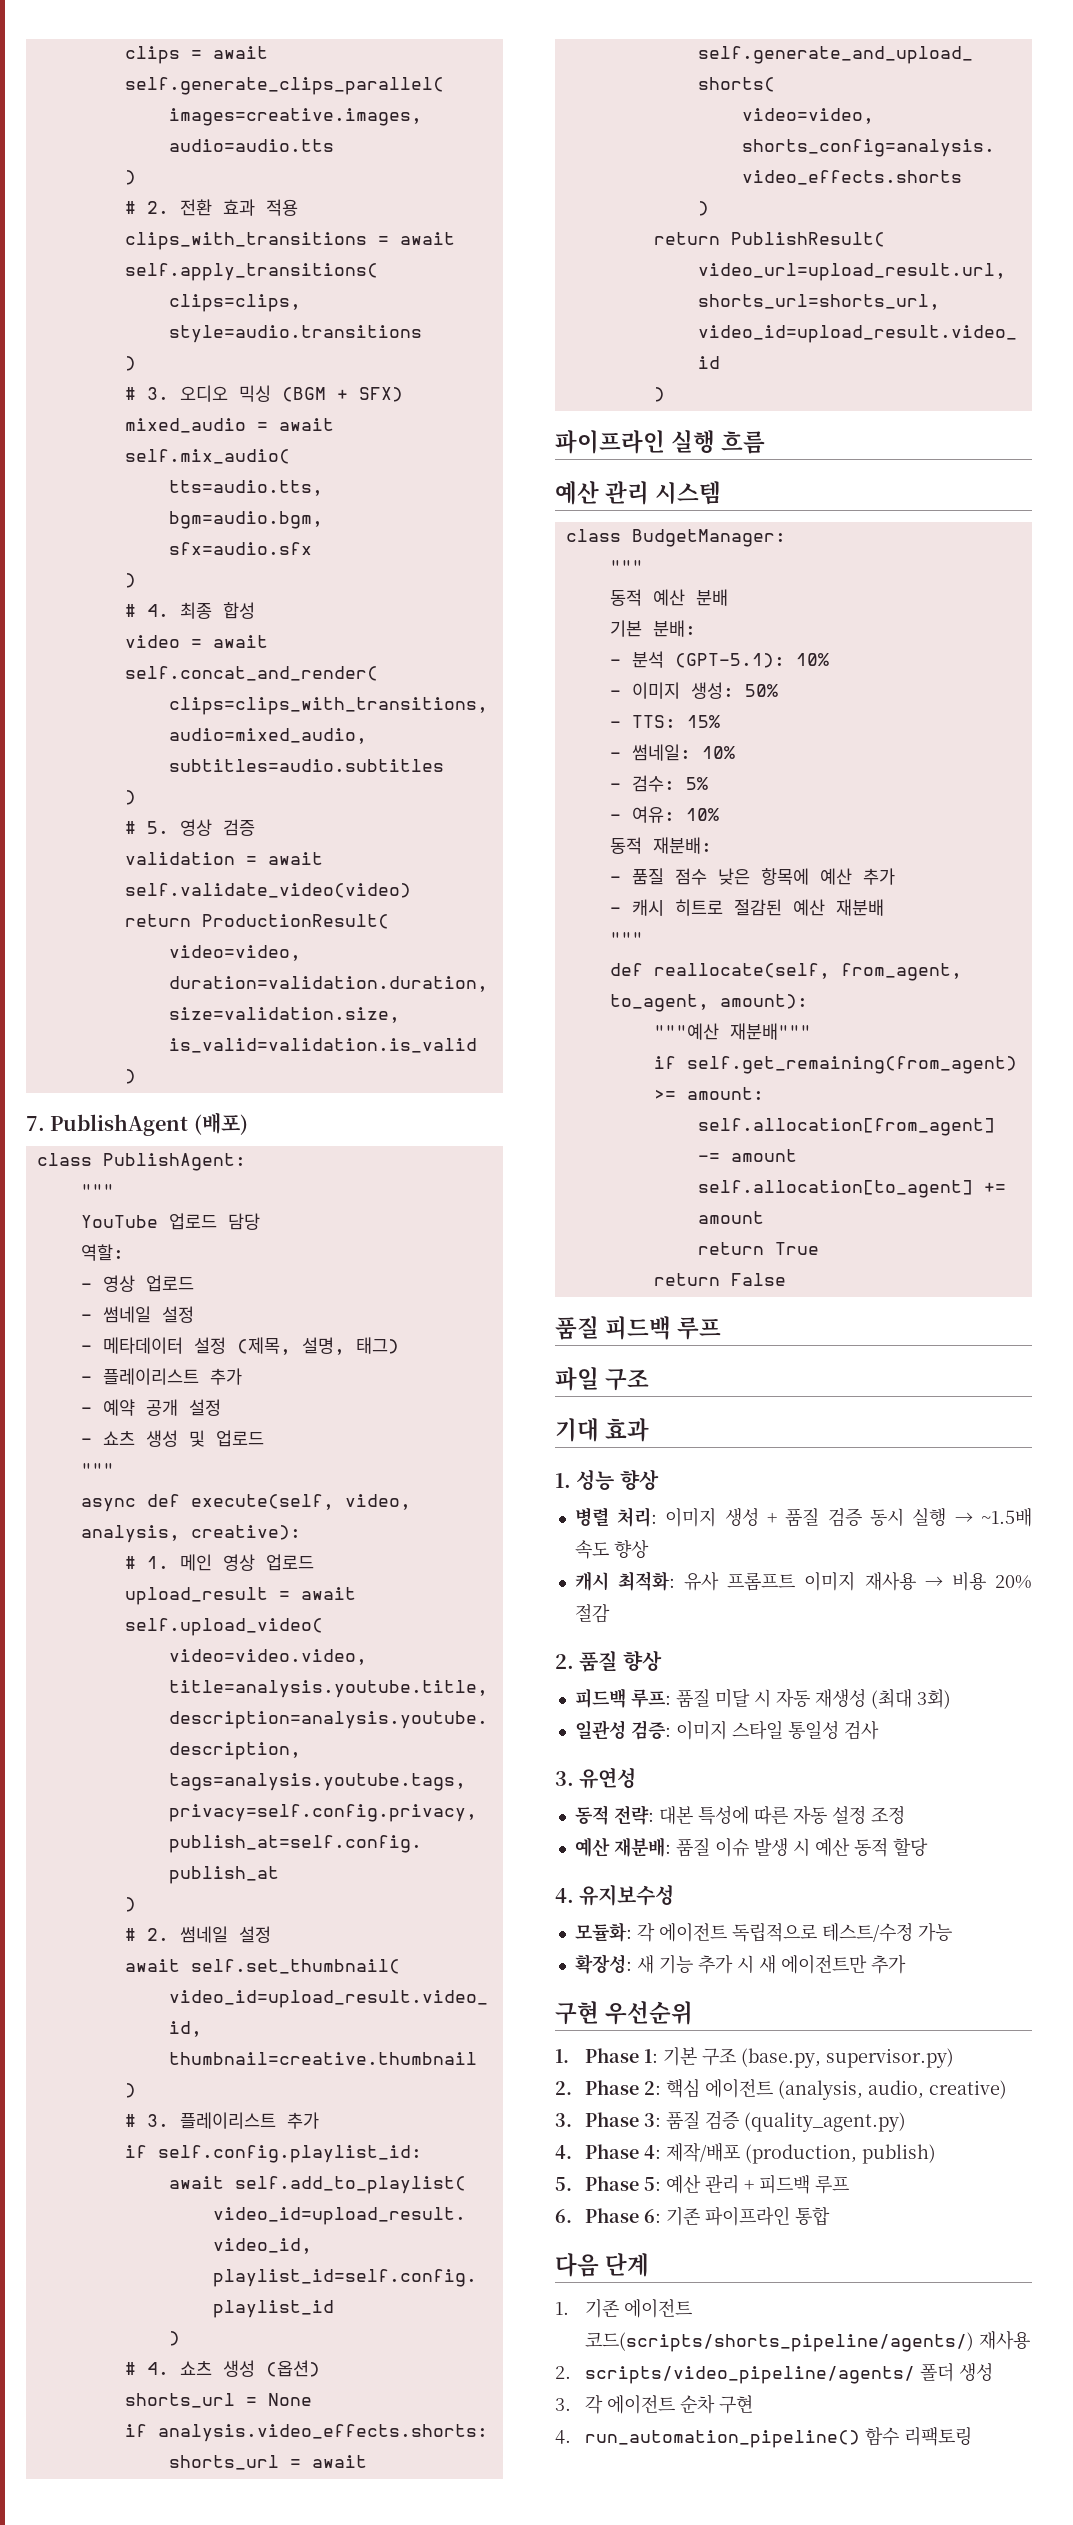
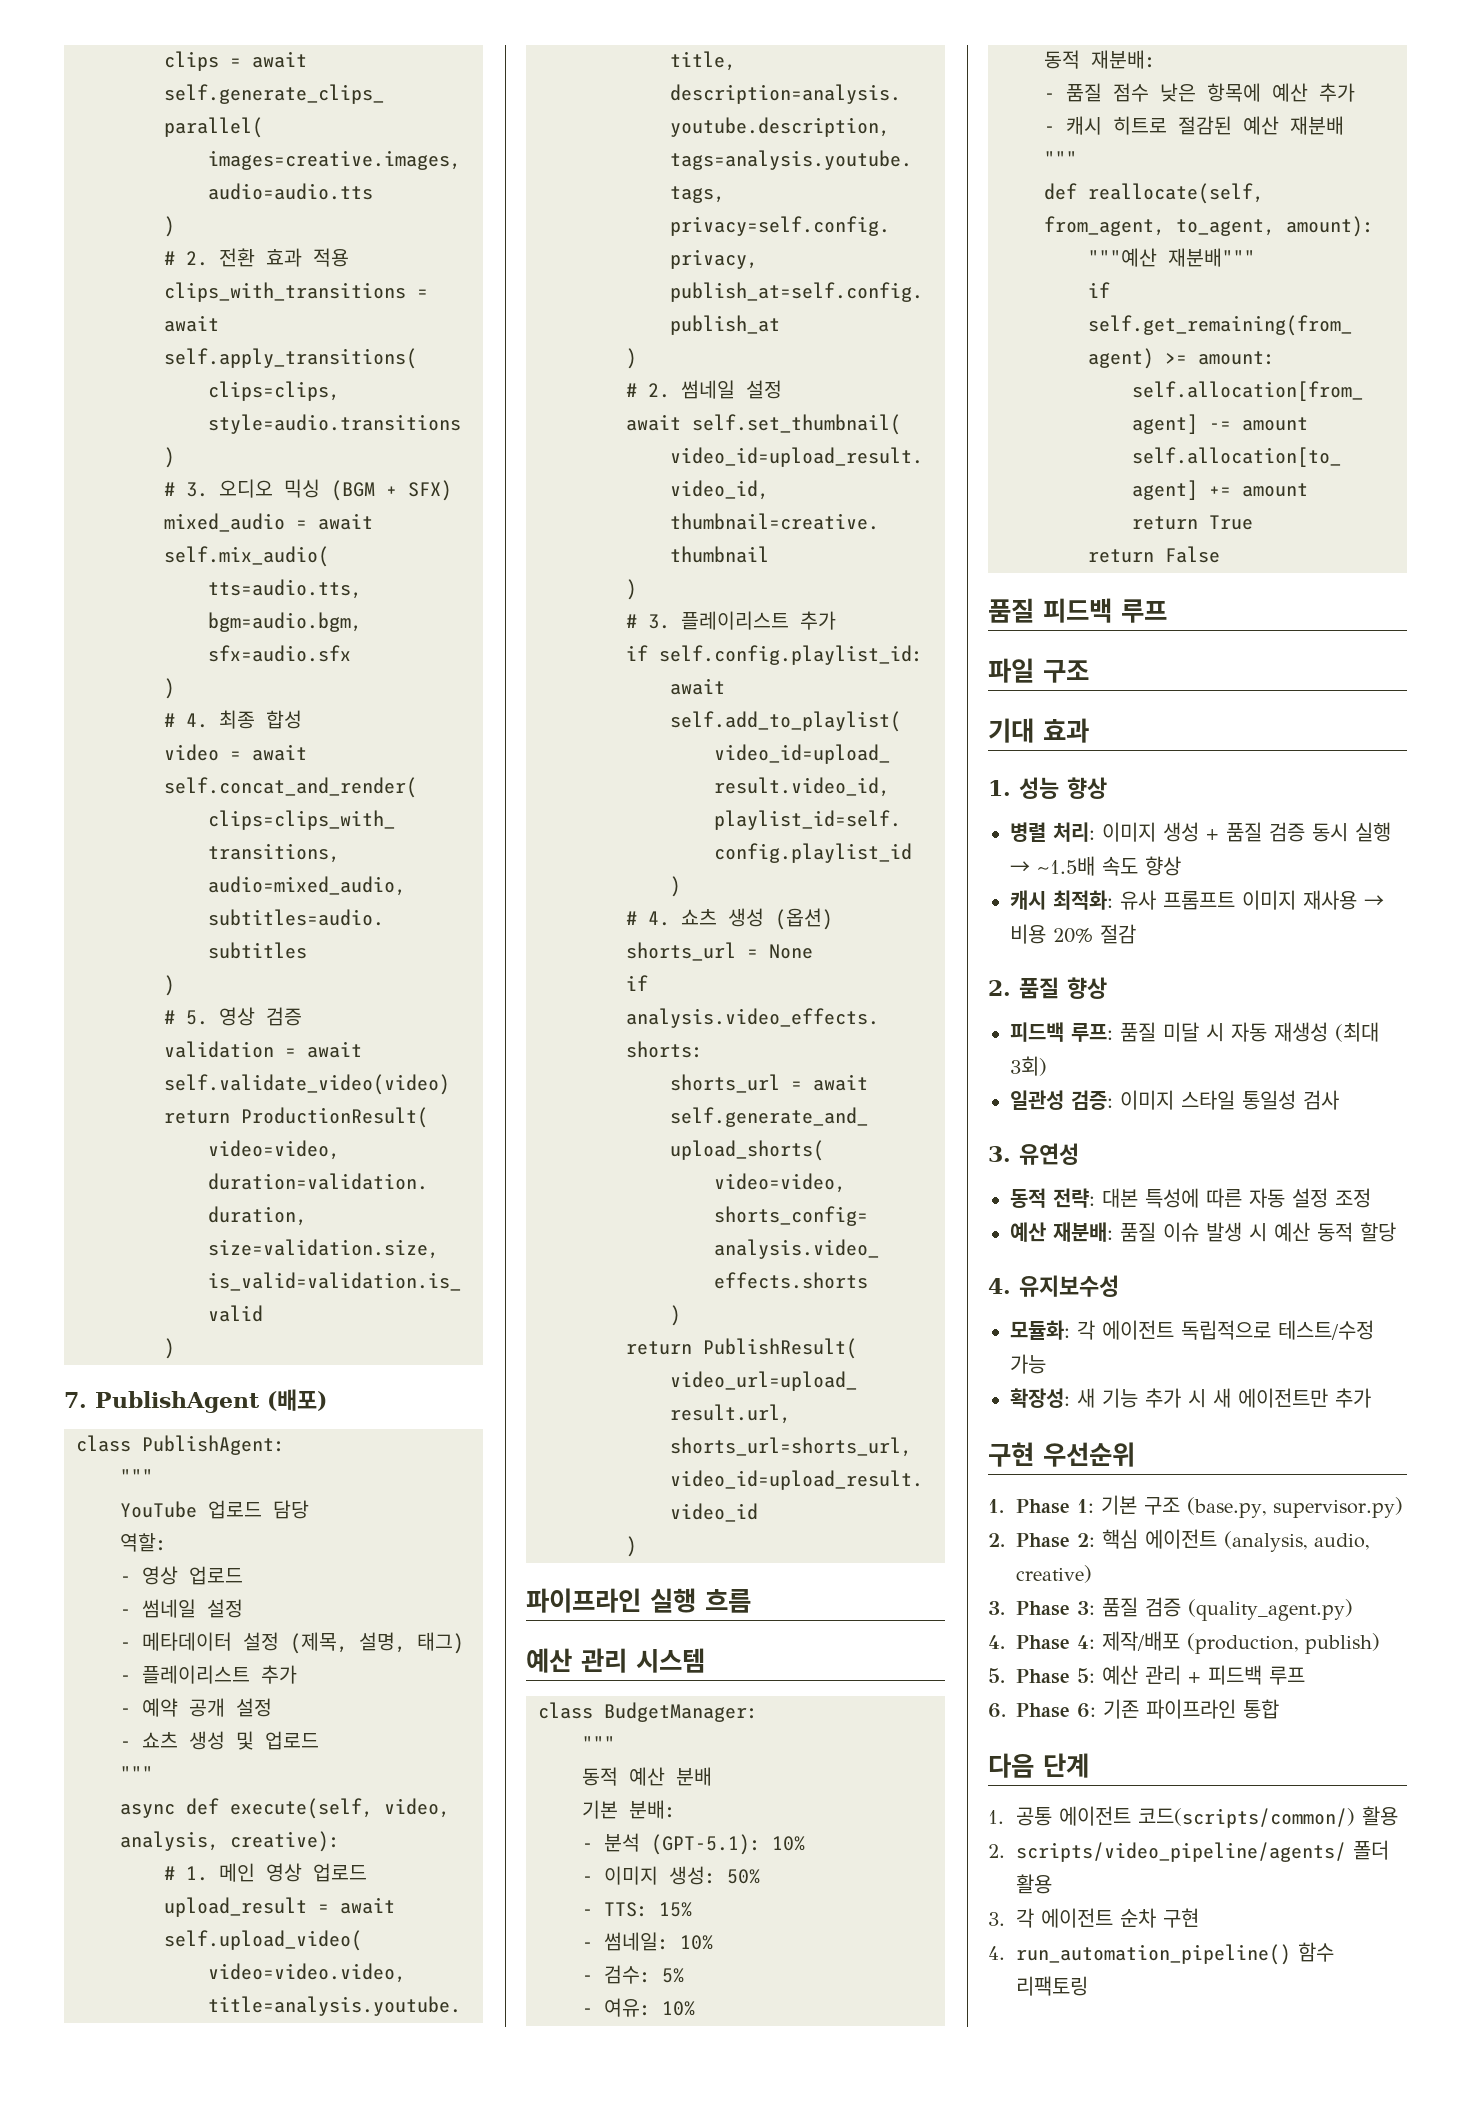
[584,2299,692,2318] [584,2331,1030,2352] 기존 에이전트 코드(scripts/shorts_pipeline/agents/) 재사용 -> [1015,1806,1398,1828] 공통 에이전트 코드(scripts/common/) 활용
[958,2363,993,2381] 생성 -> [1015,1874,1052,1894] 활용

